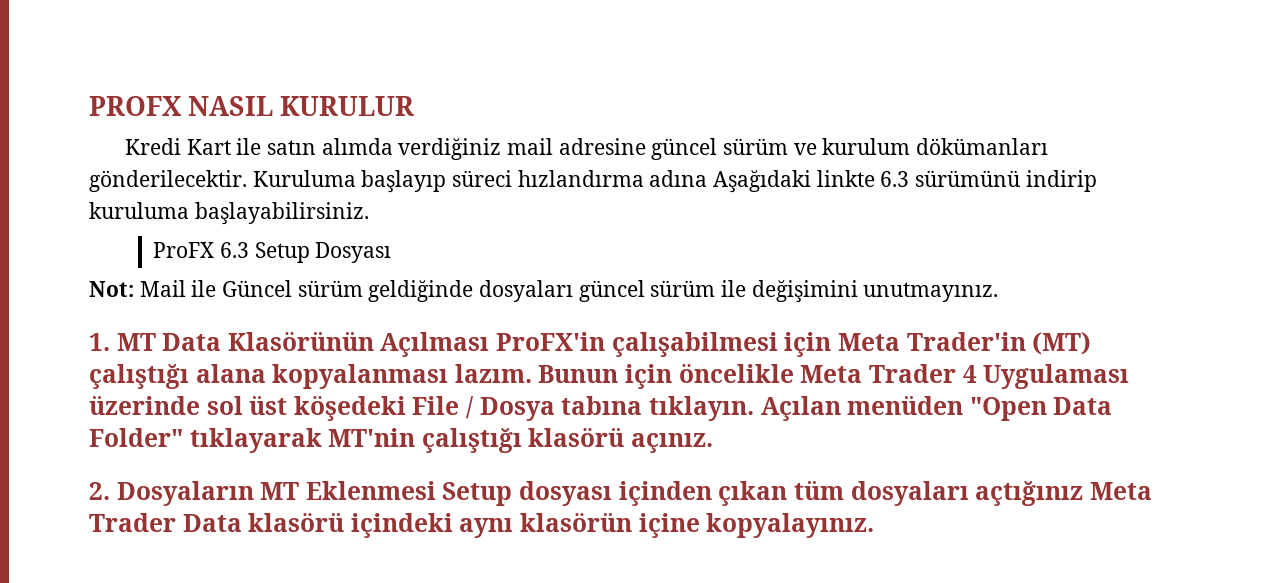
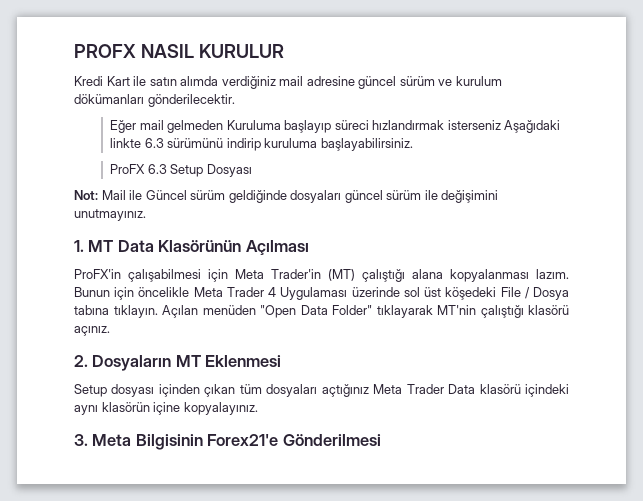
(247, 181) none -> [110,120,224,133] // Eğer mail gelmeden
[517,170,708,187] hızlandırma adına -> [372,120,501,130] hızlandırmak isterseniz
(490, 344) none -> (309, 247) //
(436, 490) none -> (282, 361) //
(875, 525) none -> [74,434,381,450] // 3. Meta Bilgisinin Forex21'e Gönderilmesi

